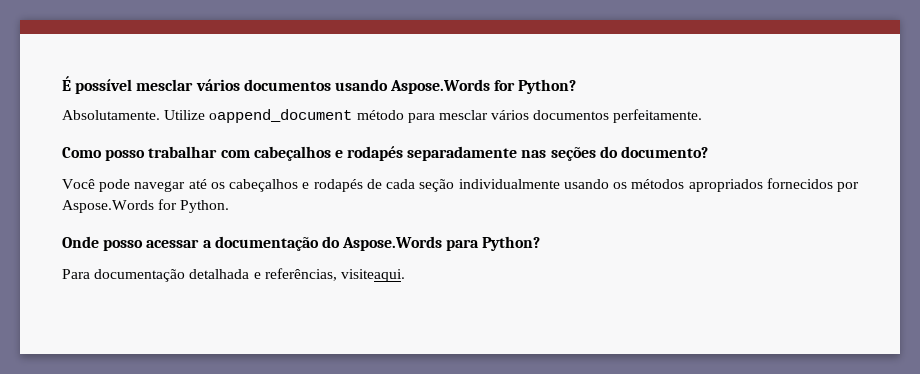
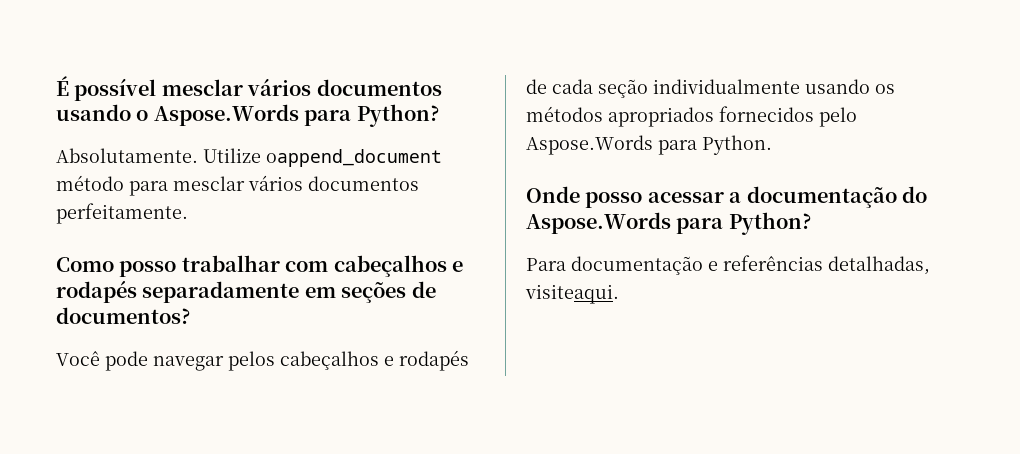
[390,79,516,94] Aspose.Words for -> [136,104,352,126] o Aspose.Words para
[521,146,709,161] nas seções do documento? -> [304,281,436,303] [56,307,190,324] em seções de documentos?
[188,179,225,189] até os -> [228,351,275,371] pelos
[837,182,860,192] [62,199,178,213] por Aspose.Words for -> [819,107,857,127] [526,135,697,155] pelo Aspose.Words para
[189,268,337,281] detalhada e referências, -> [708,255,930,275] e referências detalhadas,

